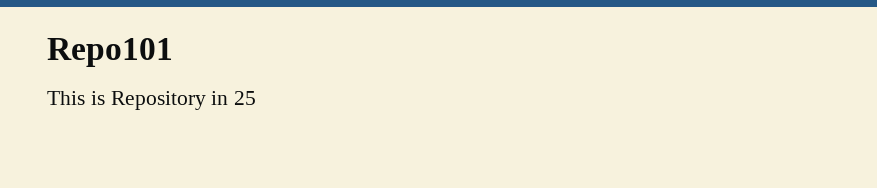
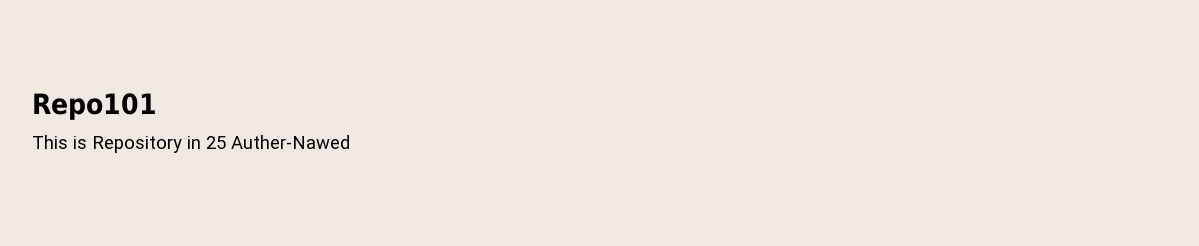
(257, 98) none -> [231,135,350,149] Auther-Nawed

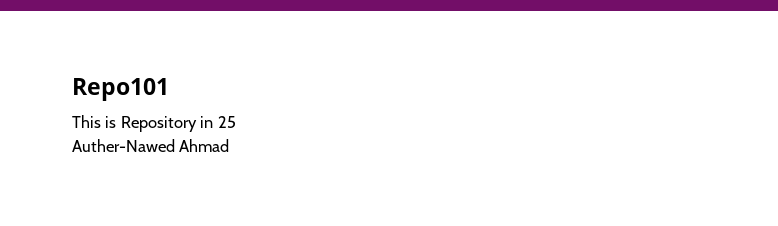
[231,135,350,149] Auther-Nawed -> [72,139,230,152] // Auther-Nawed Ahmad

